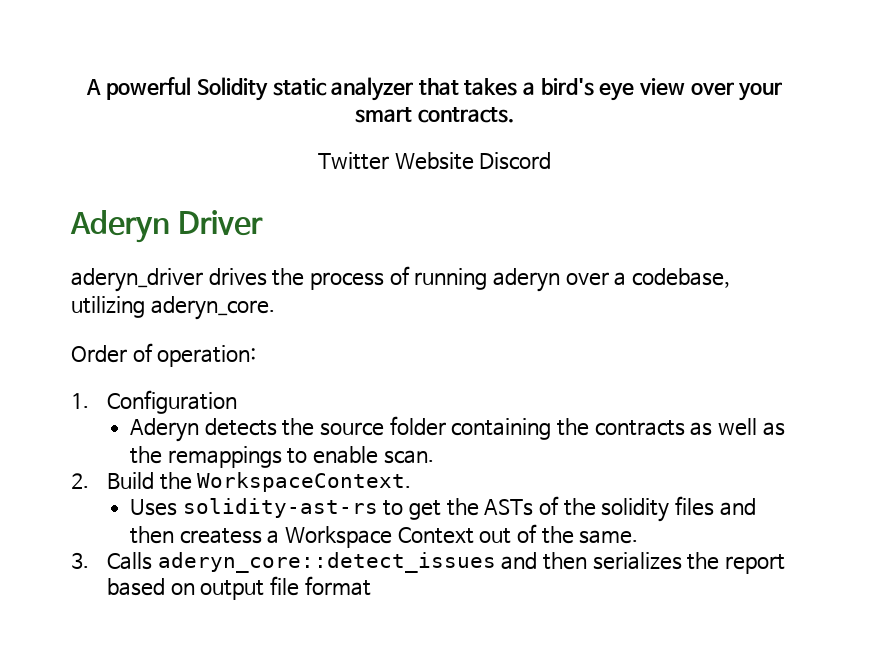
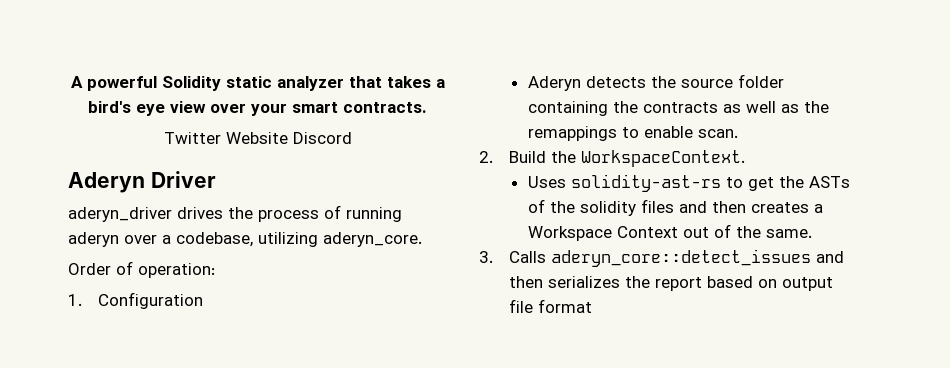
[179,528,262,544] createss -> [750,202,809,213] creates

